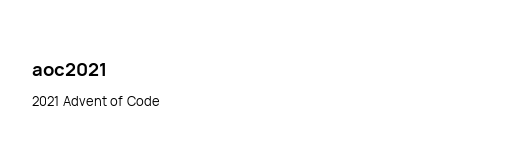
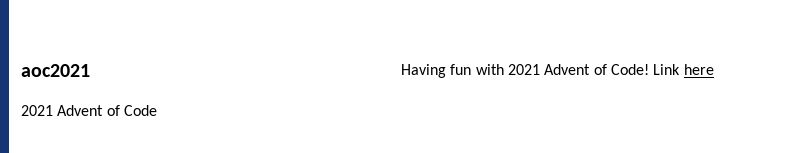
(160, 101) none -> [401,64,714,78] // Having fun with 2021 Advent of Code! Link here

